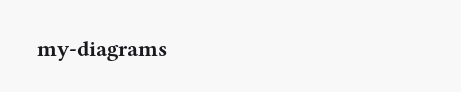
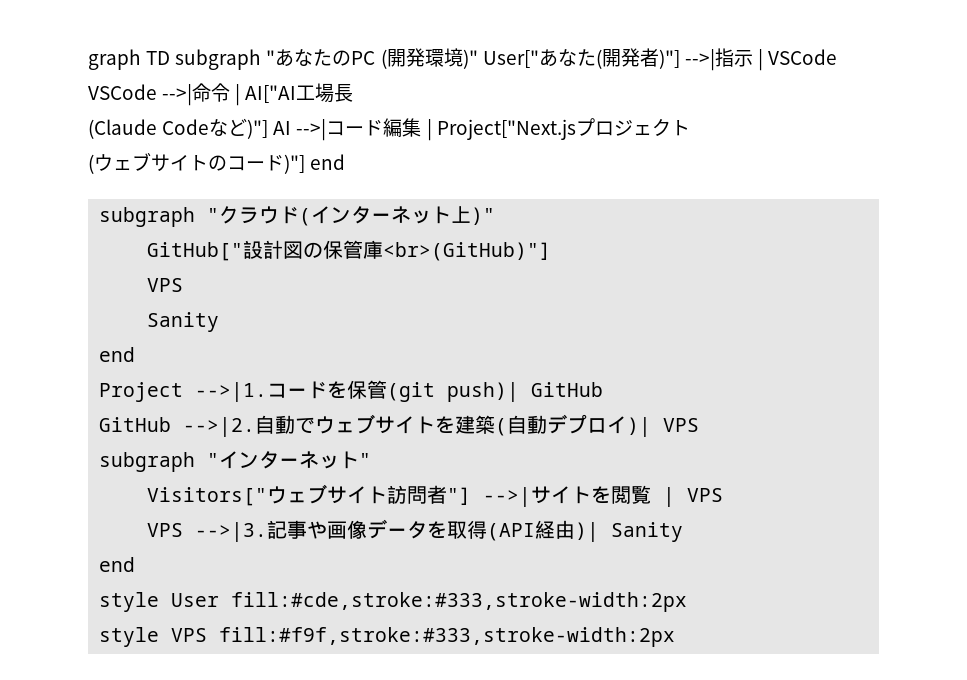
[37,41,167,61] my-diagrams -> [88,48,838,71] [88,83,354,106] [88,118,690,141] [88,152,346,174] [99,206,496,227] [147,240,552,261] [147,278,184,292] [147,312,220,332] [99,347,136,362] [99,380,604,402] [99,414,700,437] [99,451,372,472] [147,484,724,507] [147,519,684,542] [99,557,136,572] [99,592,688,612] [99,627,676,647] graph TD subgraph "あなたのPC (開発環境)" User["あなた(開発者)"] -->|指示 | VSCode VSCode -->|命令 | AI["AI工場長 // (Claude Codeなど)"] AI -->|コード編集 | Project["Next.jsプロジェクト // (ウェブサイトのコード)"] end // subgraph "クラウド(インターネット上)" // GitHub["設計図の保管庫<br>(GitHub)"] // VPS // Sanity // end // Project -->|1.コードを保管(git push)| GitHub // GitHub -->|2.自動でウェブサイトを建築(自動デプロイ)| VPS // subgraph "インターネット" // Visitors["ウェブサイト訪問者"] -->|サイトを閲覧 | VPS // VPS -->|3.記事や画像データを取得(API経由)| Sanity // end // style User fill:#cde,stroke:#333,stroke-width:2px // style VPS fill:#f9f,stroke:#333,stroke-width:2px

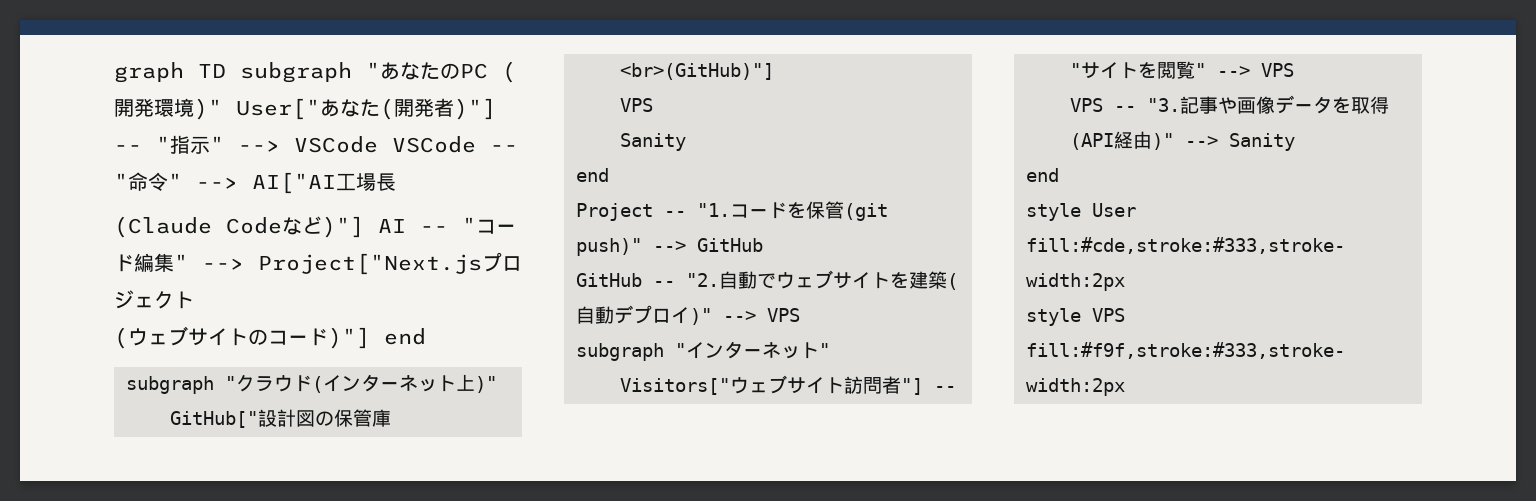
[684,48,838,71] [88,83,241,106] -->|指示 | VSCode VSCode -->|命令 | -> [114,135,518,154] [114,172,238,191] -- "指示" --> VSCode VSCode -- "命令" -->
[296,119,327,141] -->| -> [420,217,476,233] -- "
[426,119,432,141] | -> [174,254,244,270] " -->
[195,382,268,402] -->|1. -> [664,203,730,217] -- "1.
[447,382,520,402] push)| -> [576,238,686,256] push)" -->
[183,417,256,437] -->|2. -> [653,273,719,287] -- "2.
[627,417,652,437] )| -> [690,308,756,325] )" -->
[483,487,532,507] -->| -> [934,386,956,392] [1070,63,1081,77] -- "
[663,487,676,507] | -> [1195,63,1250,77] " -->
[195,522,268,542] -->|3. -> [1114,98,1180,112] -- "3.
[575,522,600,542] )| -> [1152,133,1218,150] )" -->

